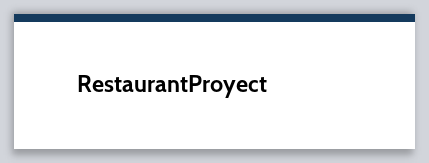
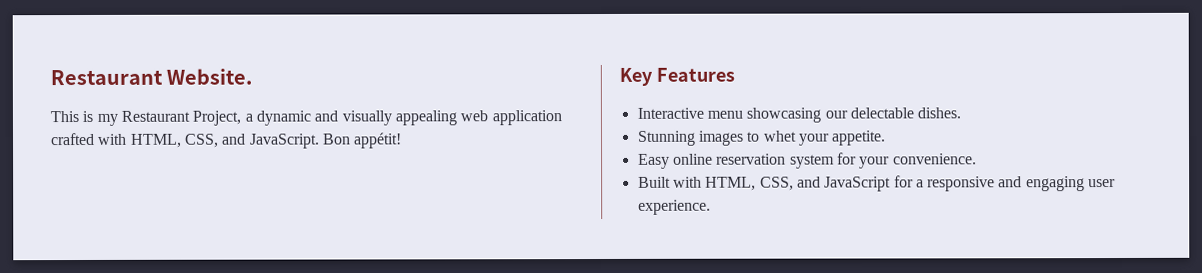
[77,75,267,98] RestaurantProyect -> [50,68,254,86] [50,110,562,126] [50,132,403,149] [619,67,735,86] [636,107,962,123] [636,130,887,146] [637,152,977,169] [637,175,1117,192] [637,199,711,215] Restaurant Website. // This is my Restaurant Project, a dynamic and visually appealing web application crafted with HTML, CSS, and JavaScript. Bon appétit! // Key Features // Interactive menu showcasing our delectable dishes. // Stunning images to whet your appetite. // Easy online reservation system for your convenience. // Built with HTML, CSS, and JavaScript for a responsive and engaging user experience.

